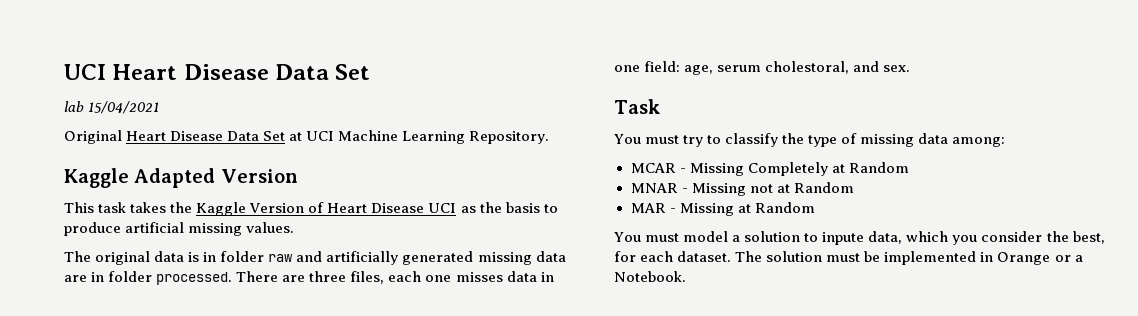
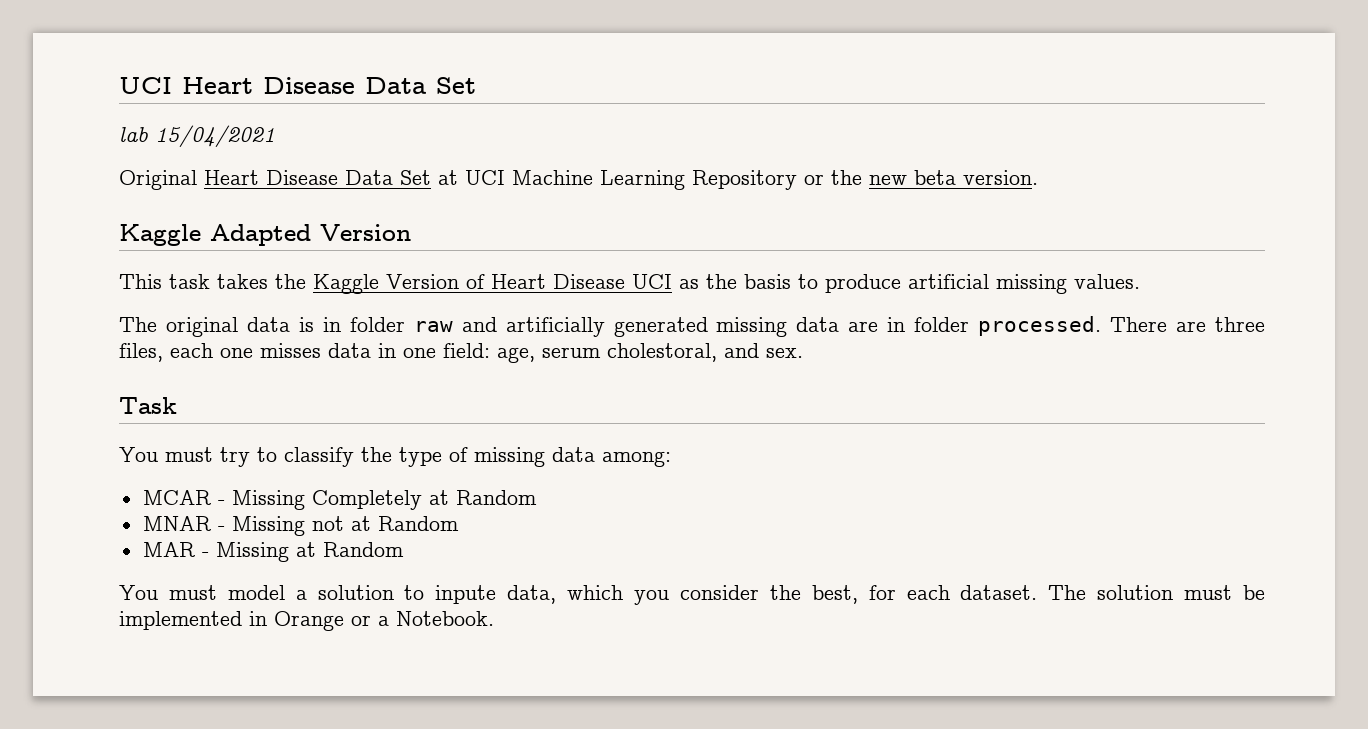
[469,131,550,144] Repository. -> [692,170,1038,190] Repository or the new beta version.

